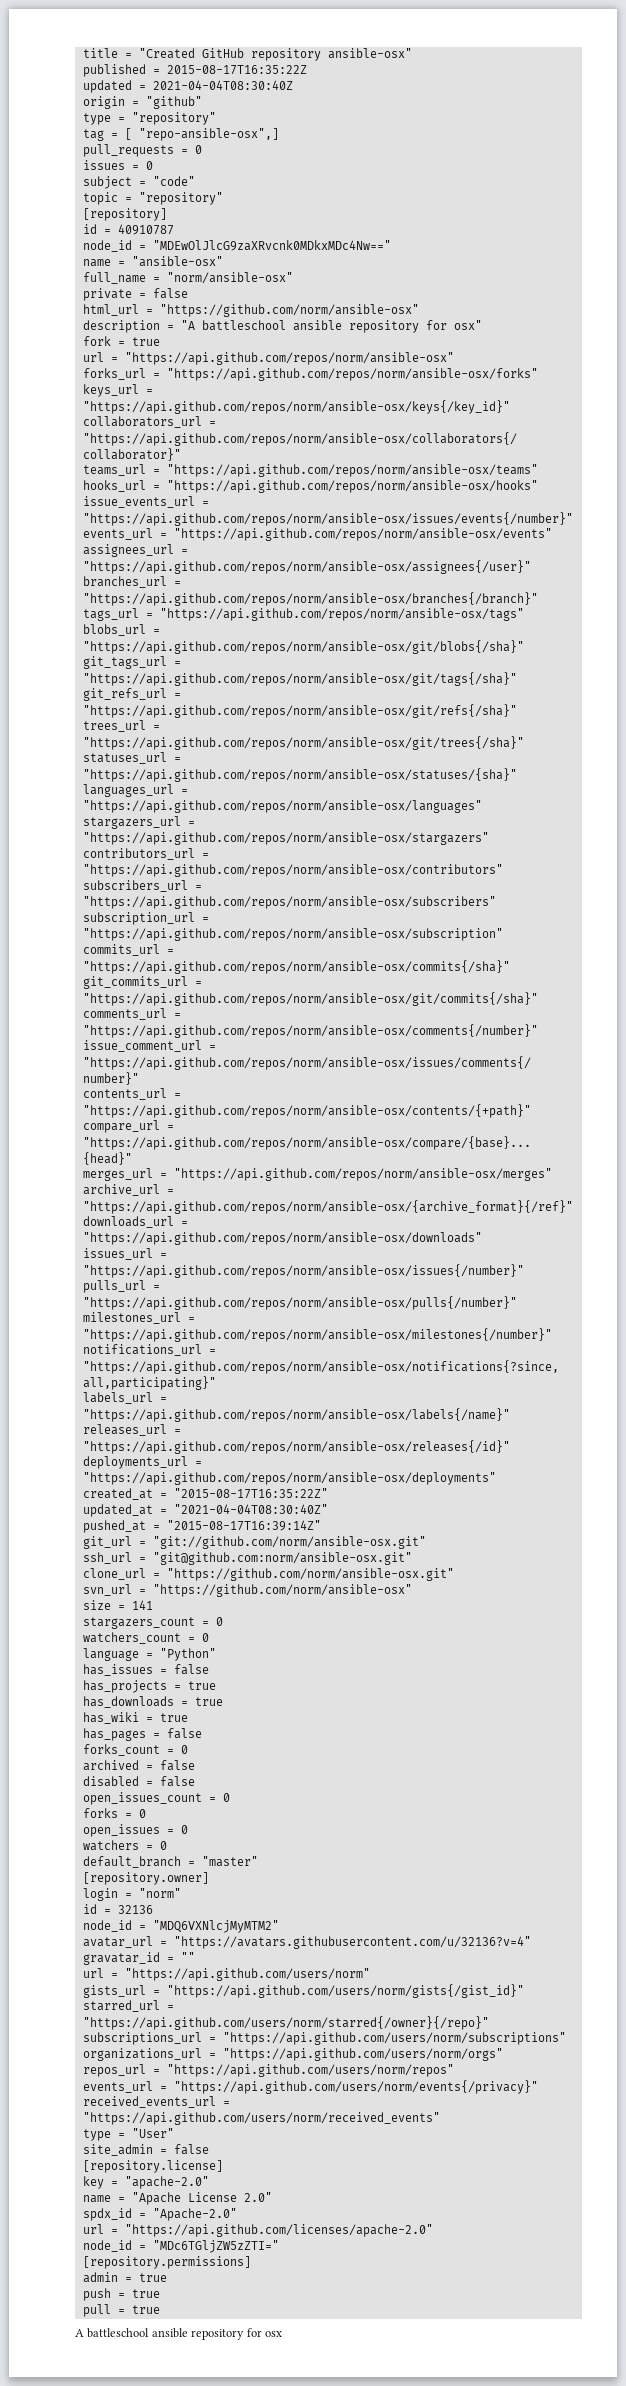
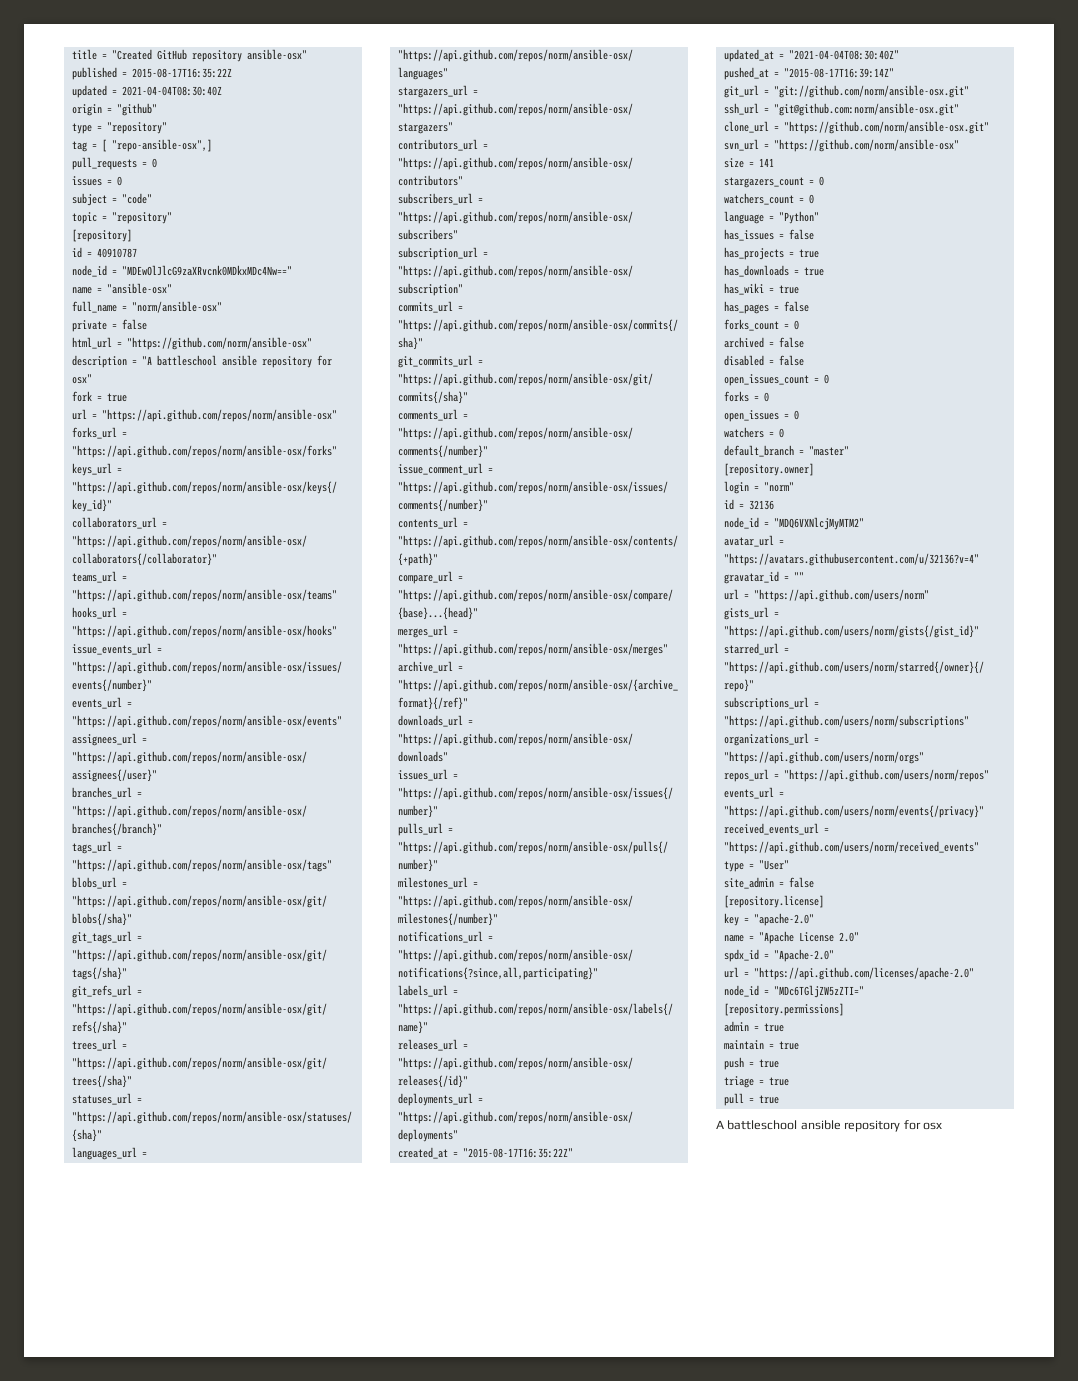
(167, 2277) none -> [723,1040,799,1050] // maintain = true
(160, 2293) none -> [723,1076,789,1088] // triage = true

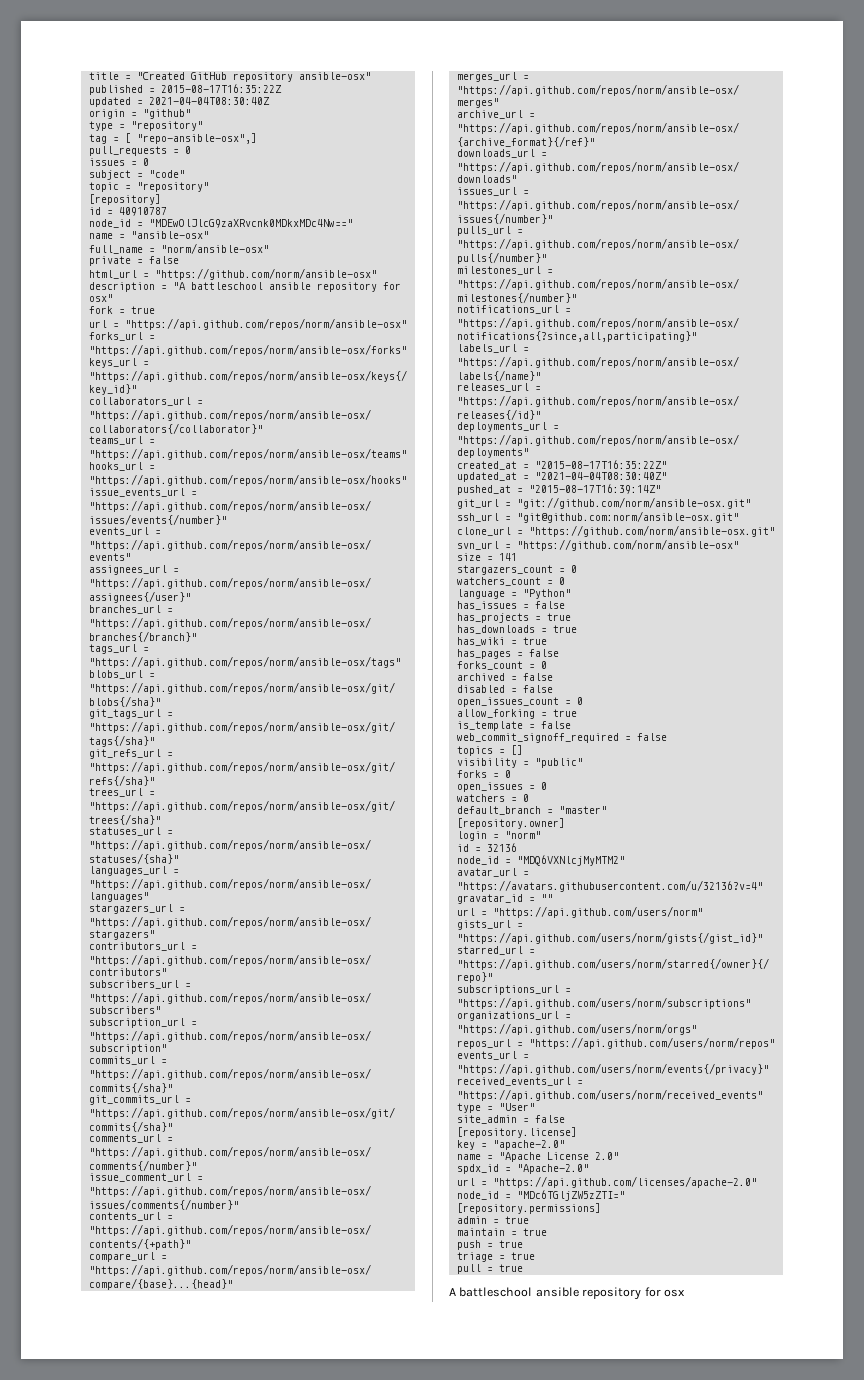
(829, 379) none -> [456,709,577,719] [456,721,571,731] [456,733,667,743] [456,745,523,756] [456,758,583,768] // allow_forking = true // is_template = false // web_commit_signoff_required = false // topics = [] // visibility = "public"

